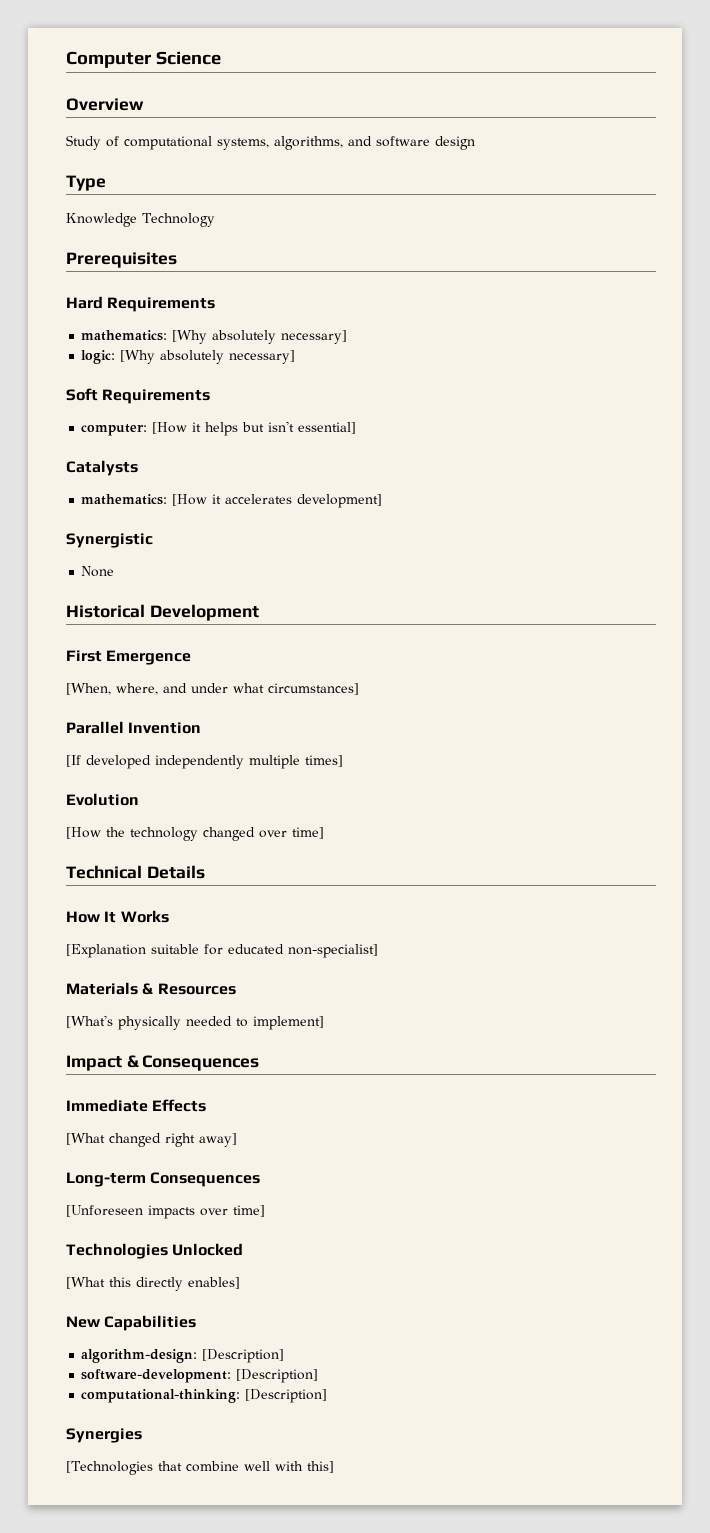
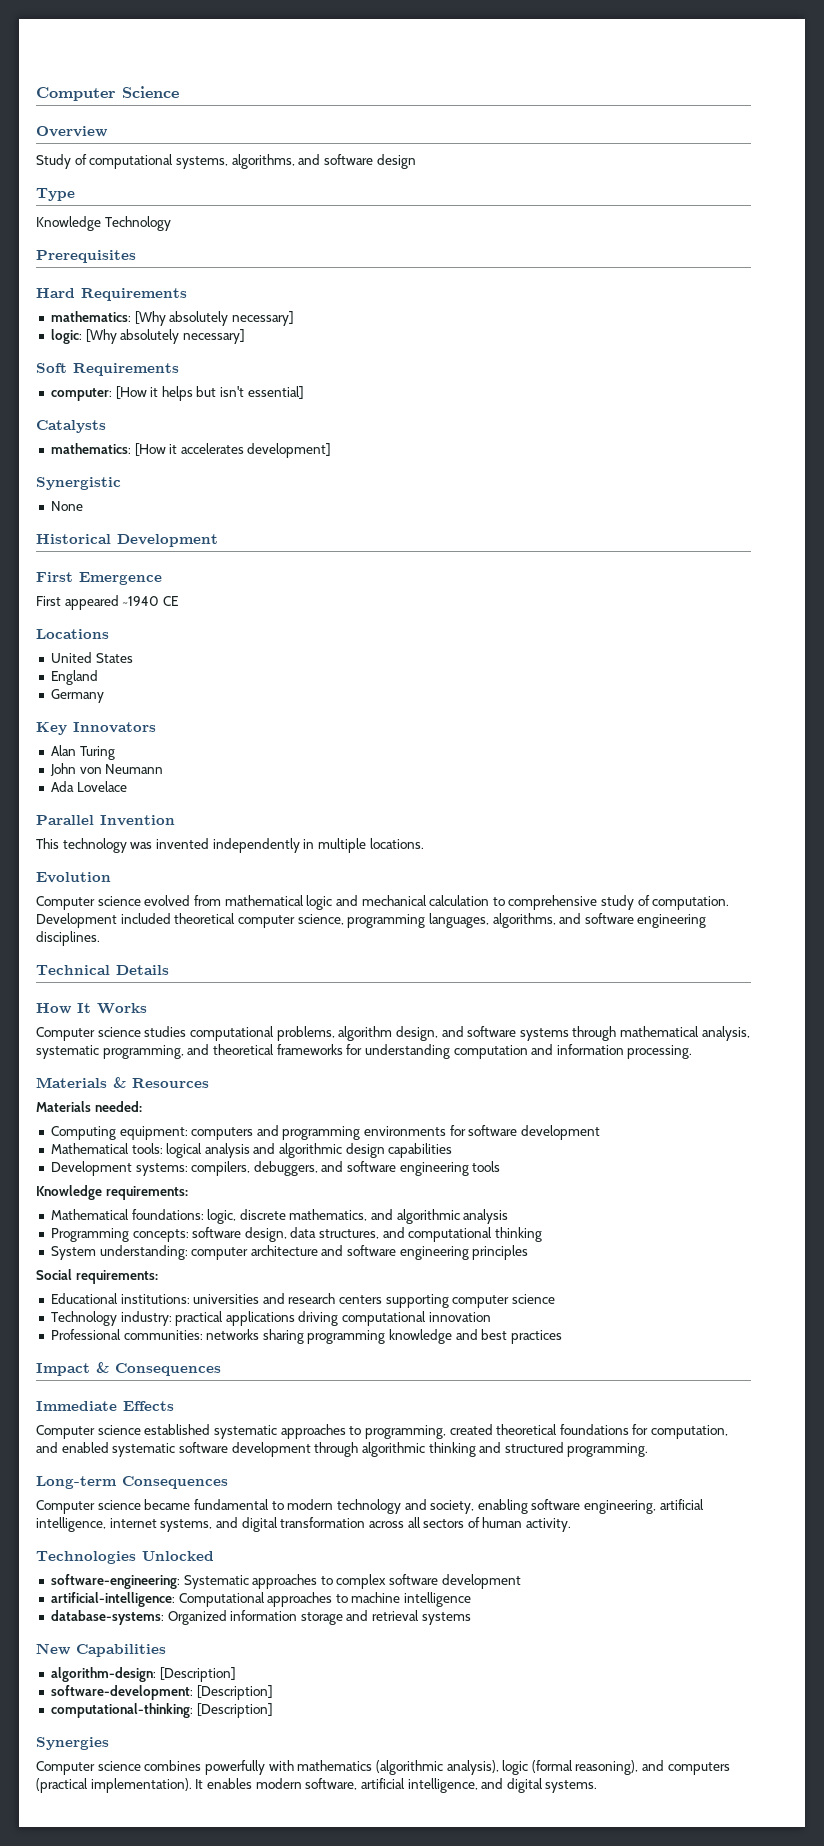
[66,683,359,695] [66,721,202,734] [66,755,343,769] [66,793,139,806] [66,827,324,841] [When, where, and under what circumstances] // Parallel Invention // [If developed independently multiple times] // Evolution // [How the technology changed over time] -> [36,595,178,610] [36,629,109,639] [50,652,133,663] [50,670,98,685] [50,689,104,703] [36,722,156,735] [50,745,116,760] [49,763,164,776] [50,781,127,792] [36,815,175,826] [36,838,424,853] [36,872,111,883] [36,895,730,910] [36,913,707,928] [36,931,100,946] First appeared ~1940 CE // Locations // United States // England // Germany // Key Innovators // Alan Turing // John von Neumann // Ada Lovelace // Parallel Invention // This technology was invented independently in multiple locations. // Evolution // Computer science evolved from mathematical logic and mechanical calculation to comprehensive study of computation. Development included theoretical computer science, programming languages, algorithms, and software engineering disciplines.
[66,944,378,958] [66,982,236,995] [66,1015,324,1030] [Explanation suitable for educated non-specialist] // Materials & Resources // [What's physically needed to implement] -> [36,1026,750,1041] [36,1044,693,1059] [36,1077,209,1088] [36,1101,142,1112] [50,1125,601,1140] [50,1143,453,1158] [50,1161,501,1176] [36,1185,188,1200] [50,1209,509,1224] [50,1227,543,1242] [50,1245,529,1260] [36,1269,158,1284] [50,1293,556,1308] [50,1311,491,1326] [50,1329,563,1344] Computer science studies computational problems, algorithm design, and software systems through mathematical analysis, systematic programming, and theoretical frameworks for understanding computation and information processing. // Materials & Resources // Materials needed: // Computing equipment: computers and programming environments for software development // Mathematical tools: logical analysis and algorithmic design capabilities // Development systems: compilers, debuggers, and software engineering tools // Knowledge requirements: // Mathematical foundations: logic, discrete mathematics, and algorithmic analysis // Programming concepts: software design, data structures, and computational thinking // System understanding: computer architecture and software engineering principles // Social requirements: // Educational institutions: universities and research centers supporting computer science // Technology industry: practical applications driving computational innovation // Professional communities: networks sharing programming knowledge and best practices
[66,1133,237,1147] [66,1172,261,1187] [66,1205,265,1219] [66,1243,244,1259] [66,1277,240,1291] [What changed right away] // Long-term Consequences // [Unforeseen impacts over time] // Technologies Unlocked // [What this directly enables] -> [36,1424,729,1439] [36,1442,649,1457] [36,1476,228,1489] [36,1499,704,1514] [36,1517,572,1532] [36,1551,214,1564] [50,1574,521,1589] [50,1592,472,1607] [50,1610,471,1625] Computer science established systematic approaches to programming, created theoretical foundations for computation, and enabled systematic software development through algorithmic thinking and structured programming. // Long-term Consequences // Computer science became fundamental to modern technology and society, enabling software engineering, artificial intelligence, internet systems, and digital transformation across all sectors of human activity. // Technologies Unlocked // software-engineering: Systematic approaches to complex software development // artificial-intelligence: Computational approaches to machine intelligence // database-systems: Organized information storage and retrieval systems
[66,1461,334,1475] [Technologies that combine well with this] -> [36,1760,730,1775] [36,1778,598,1793] Computer science combines powerfully with mathematics (algorithmic analysis), logic (formal reasoning), and computers (practical implementation). It enables modern software, artificial intelligence, and digital systems.

